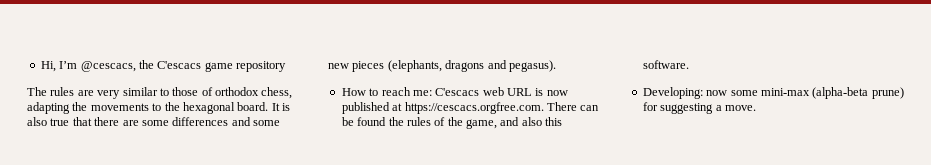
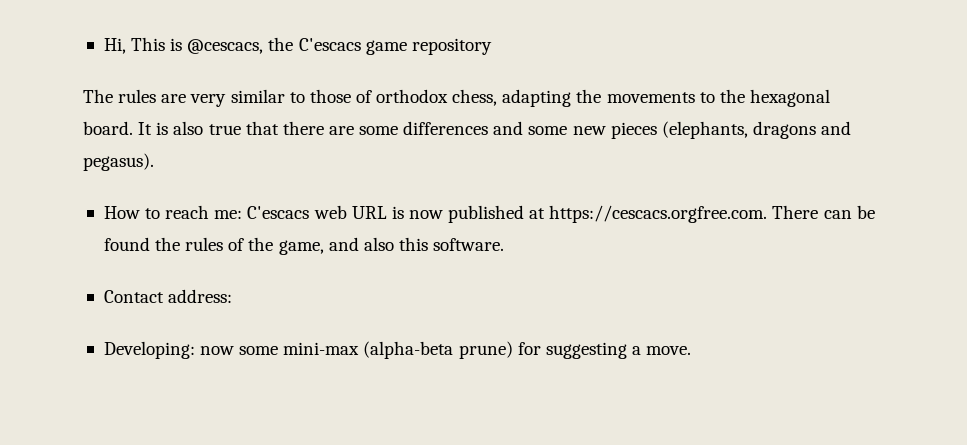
[59,61,78,69] I’m -> [131,37,183,51] This is
(689, 64) none -> [103,289,233,303] // Contact address:

